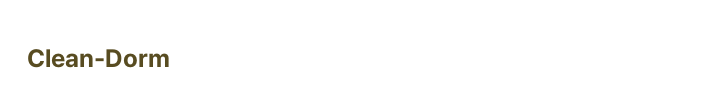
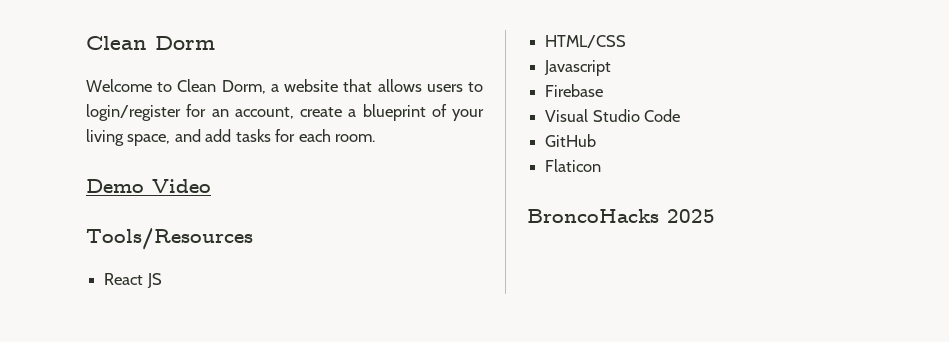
[27,49,170,68] Clean-Dorm -> [86,36,215,50] [86,79,484,94] [86,104,484,121] [86,129,376,146] [86,179,211,193] [86,228,253,250] [104,273,162,288] [545,35,627,48] [544,60,612,76] [545,84,604,97] [545,109,681,122] [545,134,597,147] [545,159,602,172] [527,209,715,223] Clean Dorm // Welcome to Clean Dorm, a website that allows users to login/register for an account, create a blueprint of your living space, and add tasks for each room. // Demo Video // Tools/Resources // React JS // HTML/CSS // Javascript // Firebase // Visual Studio Code // GitHub // Flaticon // BroncoHacks 2025

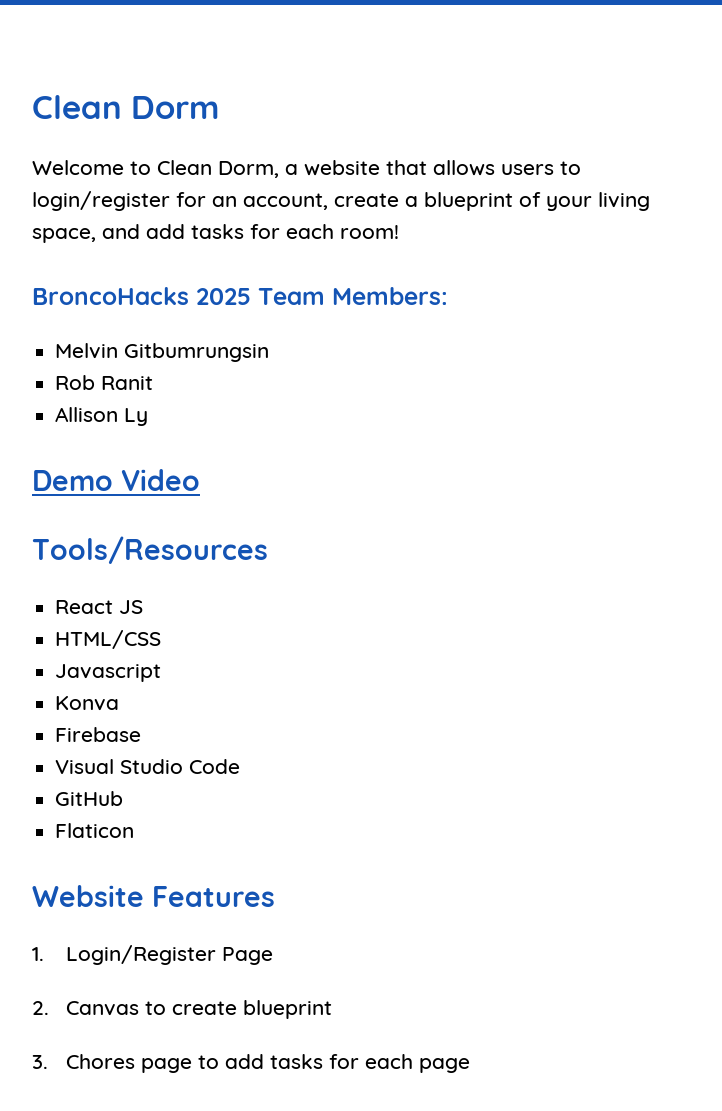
[335,134,376,142] room. -> [340,225,399,239] [32,287,448,305] [55,343,270,362] [55,375,154,390] [55,407,149,426] room! // BroncoHacks 2025 Team Members: // Melvin Gitbumrungsin // Rob Ranit // Allison Ly
(612, 68) none -> [55,696,120,711] // Konva
[527,209,715,223] BroncoHacks 2025 -> [32,885,275,907] [32,945,274,965] [32,1000,333,1019] [32,1054,471,1073] Website Features // 1. Login/Register Page // 2. Canvas to create blueprint // 3. Chores page to add tasks for each page

